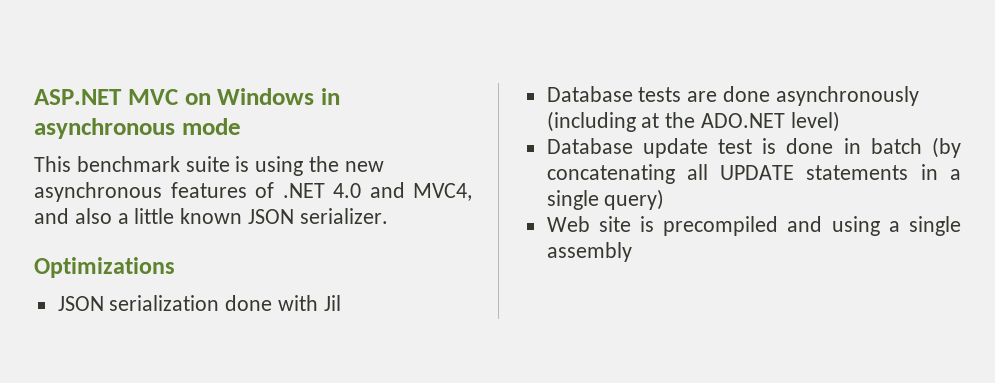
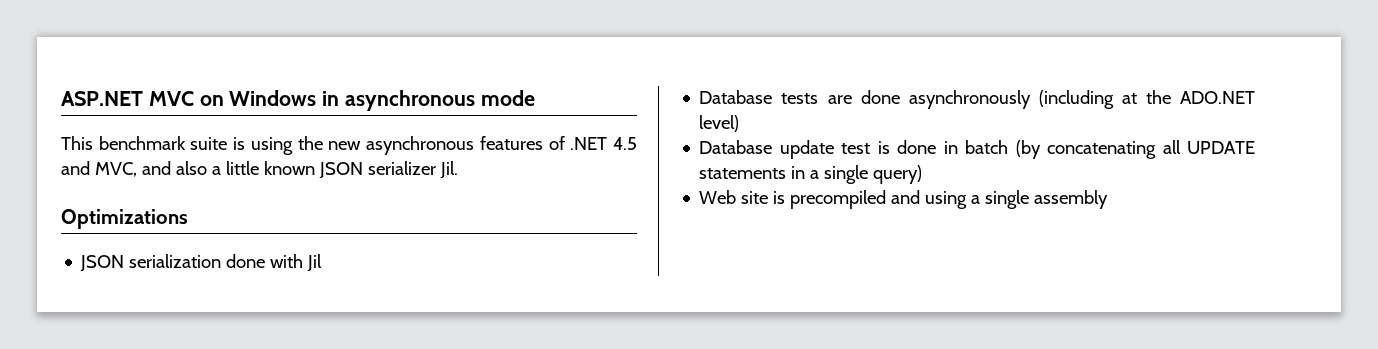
[333,182,472,201] 4.0 and MVC4, -> [613,137,638,150] [61,161,137,177] 4.5 and MVC,
[299,208,388,224] serializer. -> [367,161,458,179] serializer Jil.

